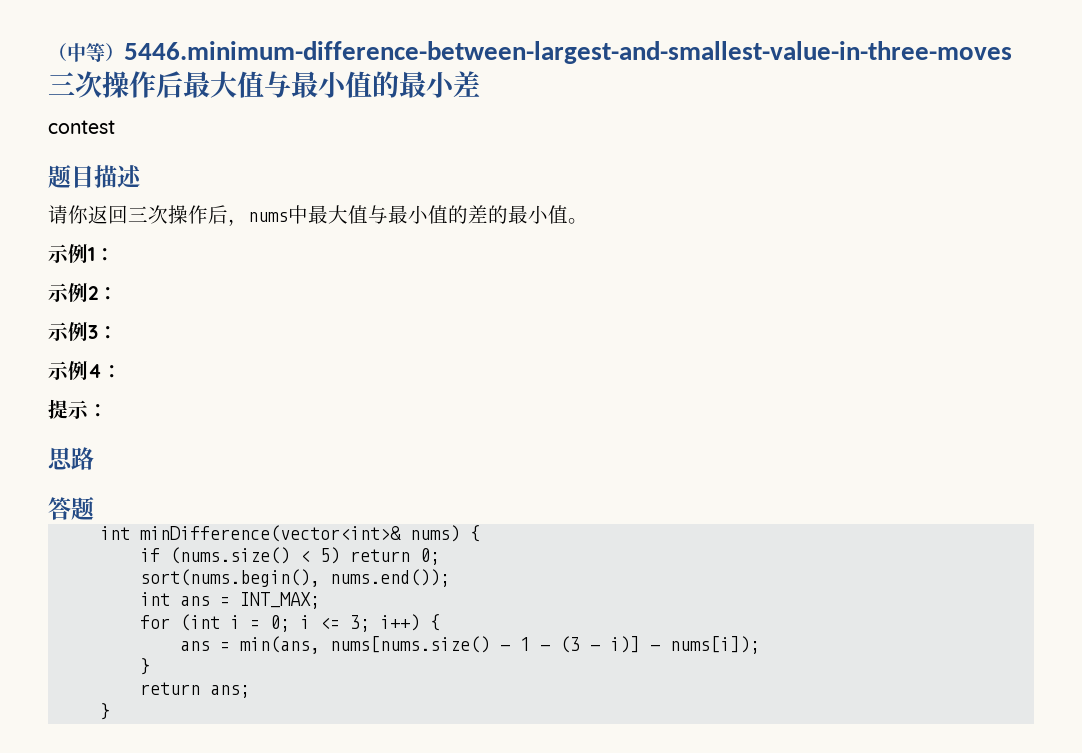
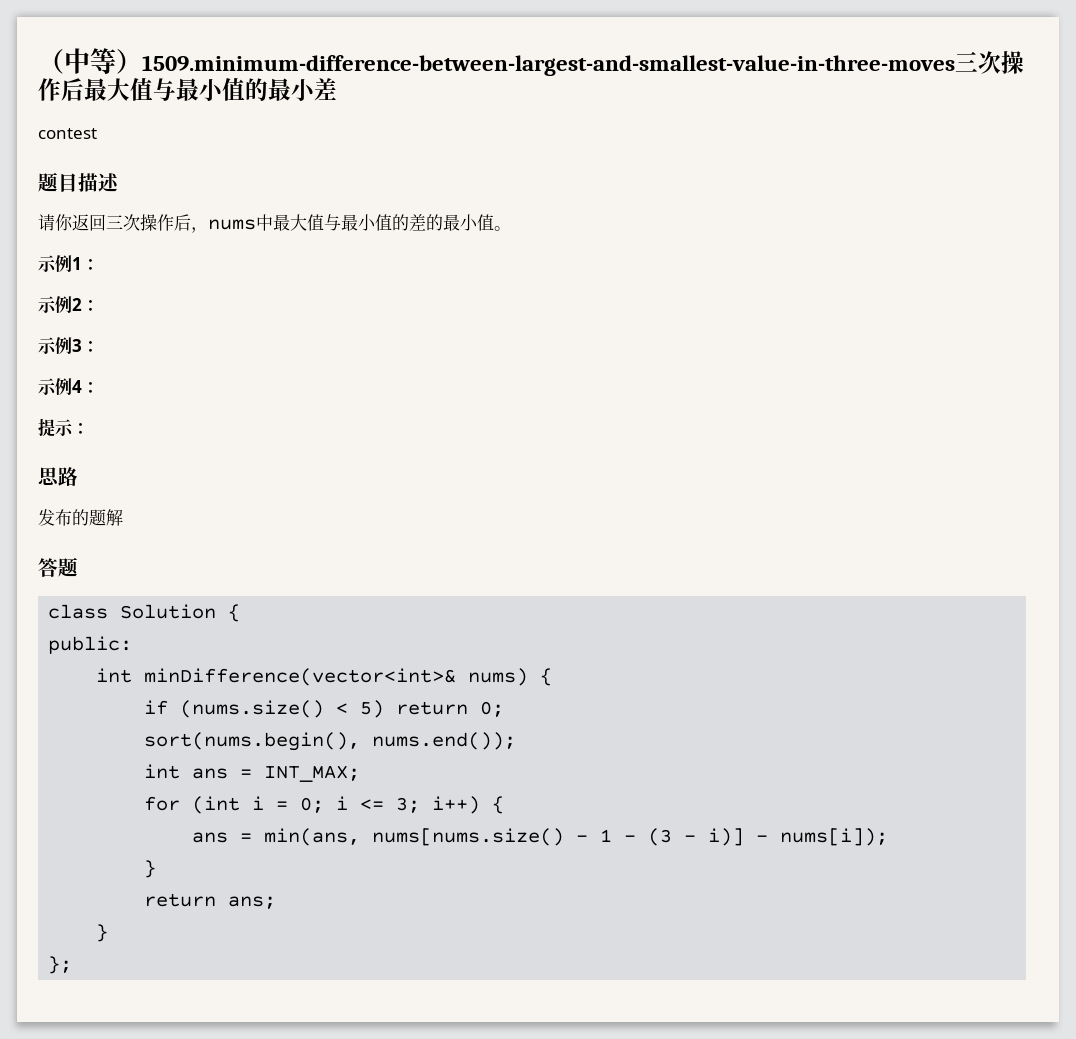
[124,41,1012,64] 5446.minimum-difference-between-largest-and-smallest-value-in-three-moves -> [142,55,955,76] 1509.minimum-difference-between-largest-and-smallest-value-in-three-moves
(94, 458) none -> [38,509,123,526] // 发布的题解
(94, 508) none -> [48,604,241,622] [48,636,133,654] // class Solution { // public:
(110, 711) none -> [48,956,73,974] // };

